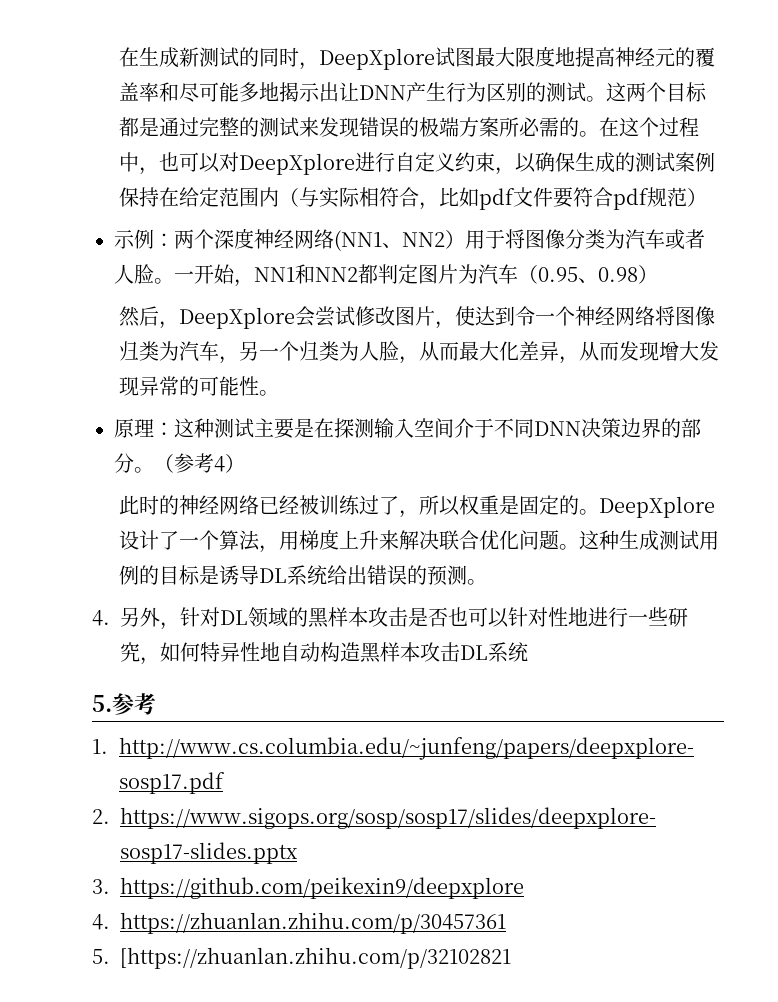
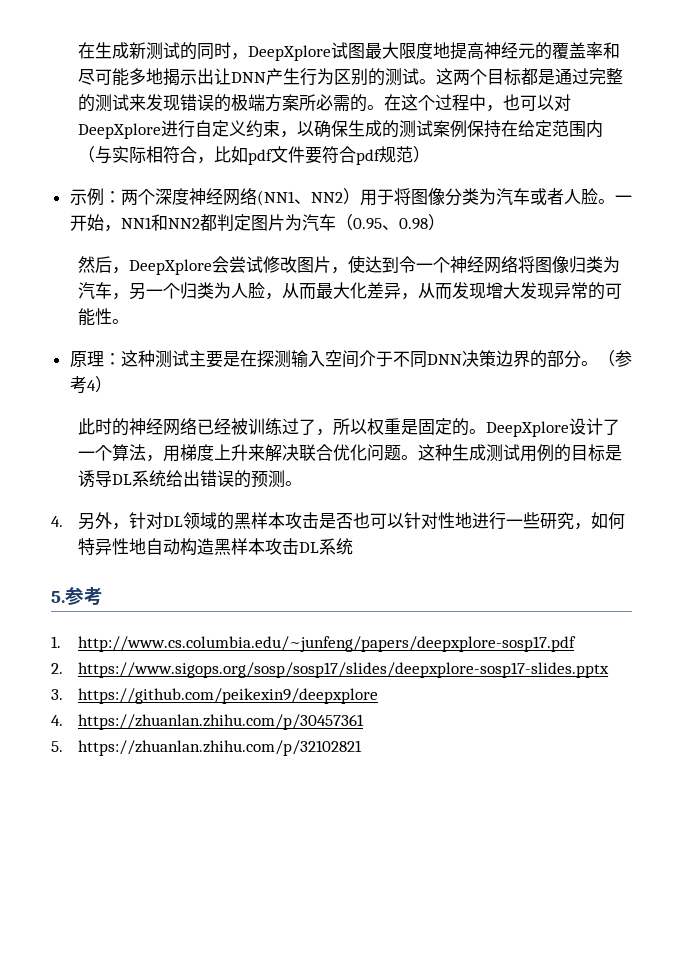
[120,947,511,969] [https://zhuanlan.zhihu.com/p/32102821 -> [78,740,363,756] https://zhuanlan.zhihu.com/p/32102821

